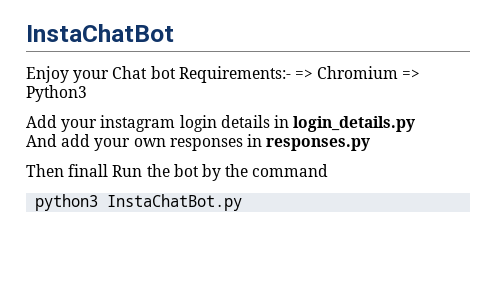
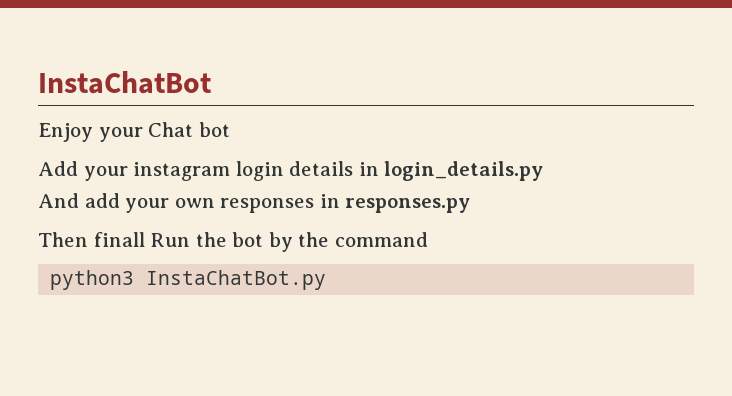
[178,66,421,83] [26,85,87,102] Requirements:- => Chromium => Python3 -> (230, 129) none

